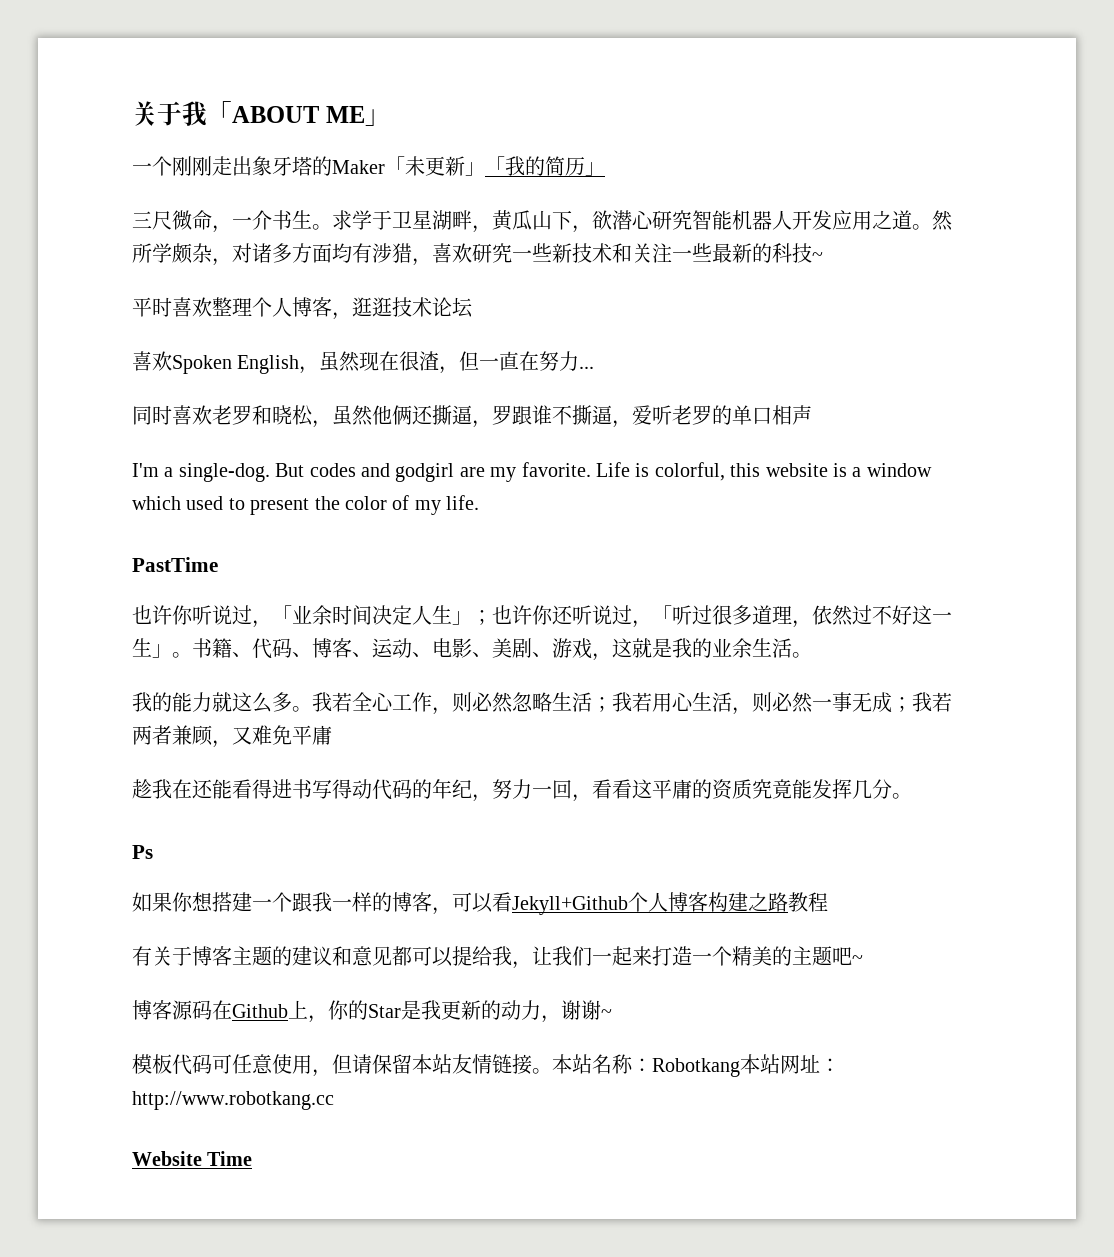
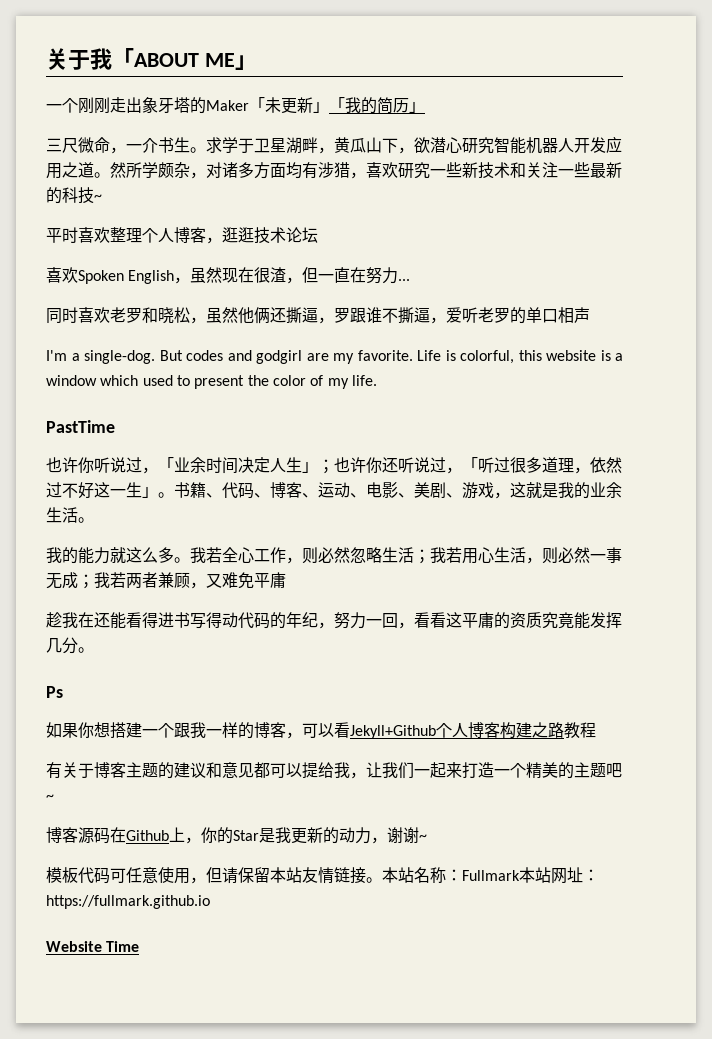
[652,1058,740,1077] Robotkang -> [462,870,520,881] Fullmark
[132,1091,334,1110] http://www.robotkang.cc -> [46,895,210,909] https://fullmark.github.io

